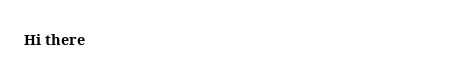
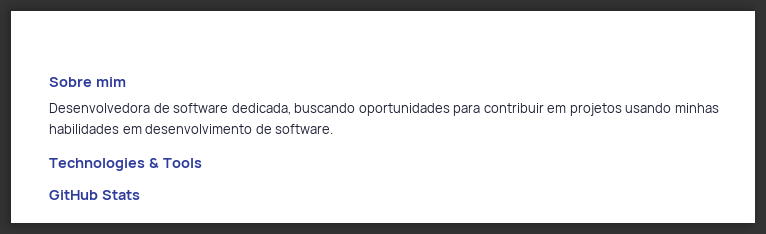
[24,34,85,45] Hi there -> [49,77,126,87] [49,103,719,116] [49,124,334,134] [49,158,202,171] [49,190,140,200] Sobre mim // Desenvolvedora de software dedicada, buscando oportunidades para contribuir em projetos usando minhas habilidades em desenvolvimento de software. // Technologies & Tools // GitHub Stats

